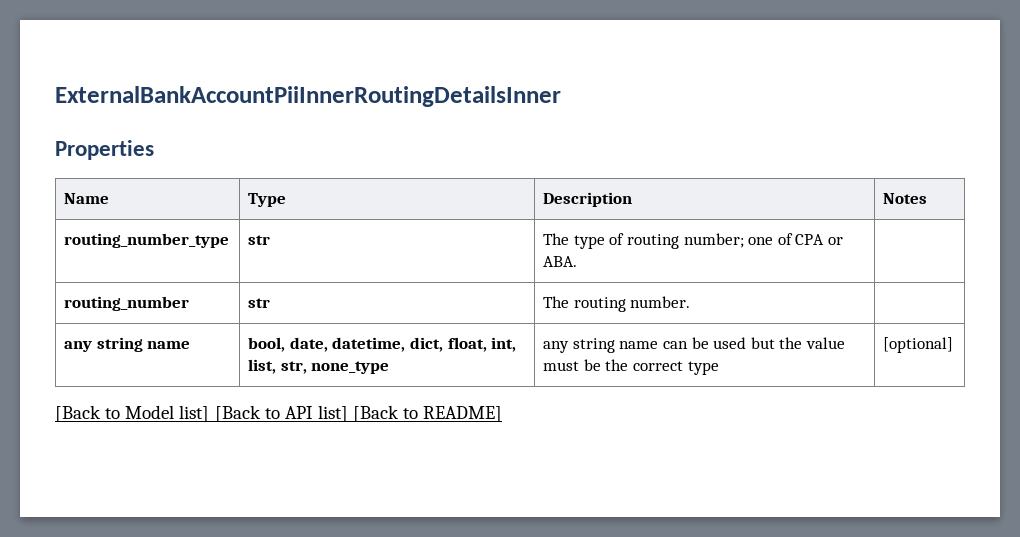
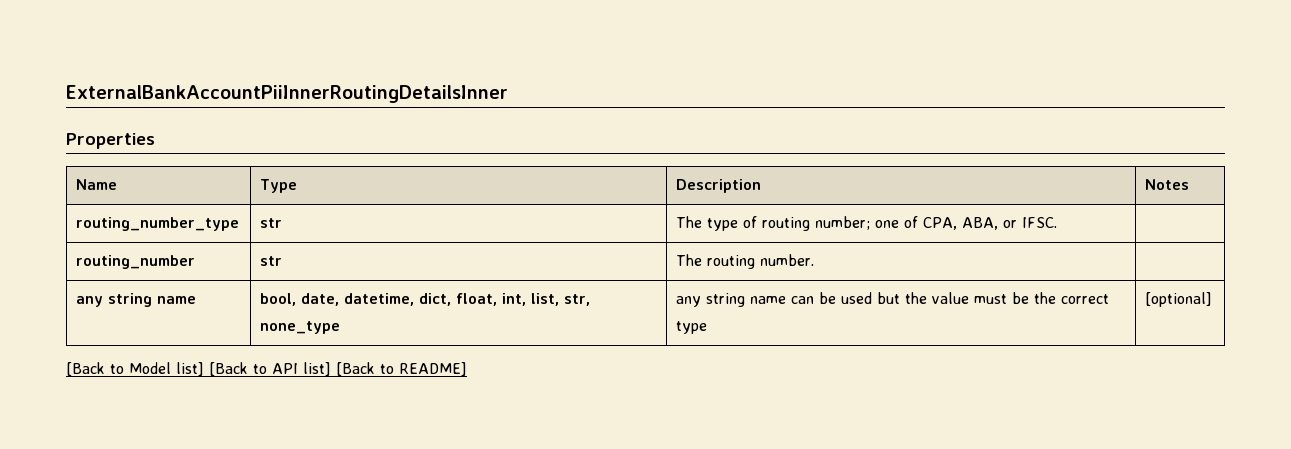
[795,234,843,245] [543,256,578,267] CPA or ABA. -> [923,217,1058,230] CPA, ABA, or IFSC.

